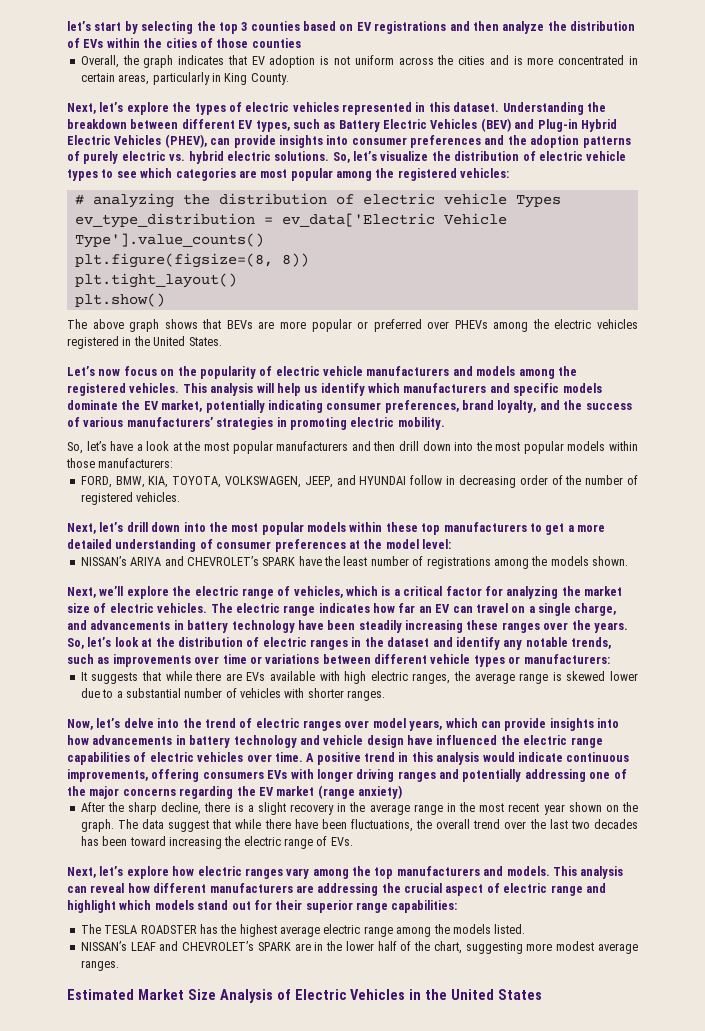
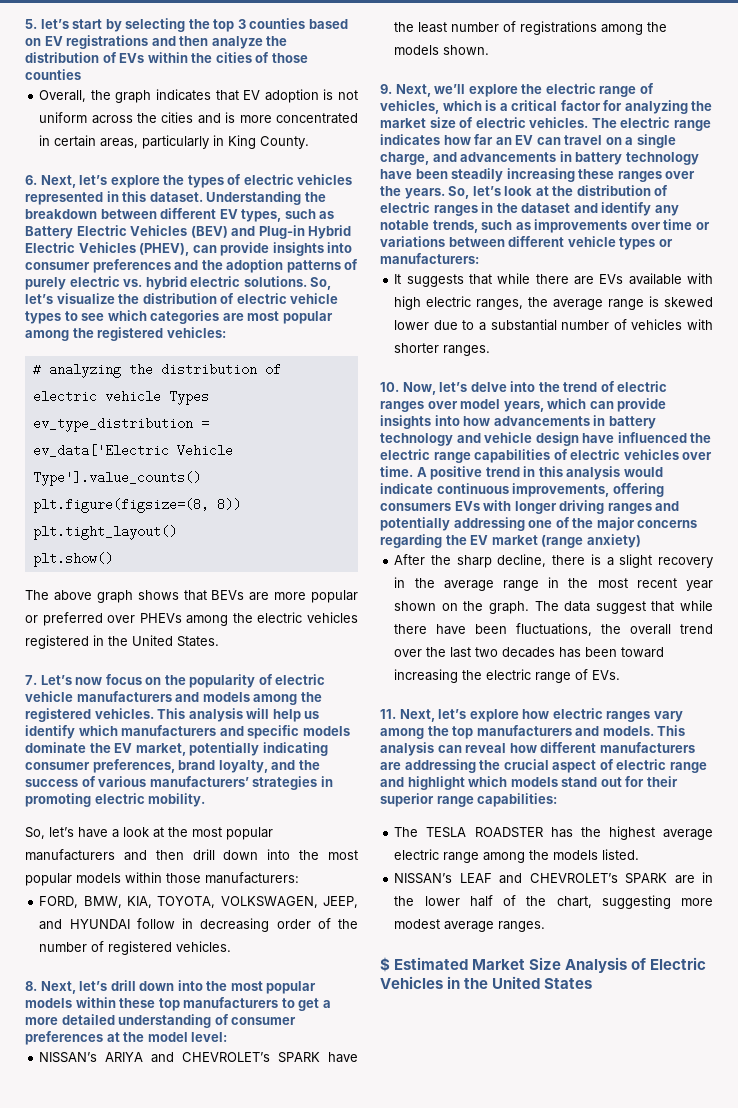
(67, 26) none -> [25,19,37,29] 5.
(289, 79) none -> [25,175,37,185] 6.
(222, 341) none -> [25,675,37,685] 7.
(181, 497) none -> [25,981,37,991] 8.
(628, 561) none -> [380,84,392,94] 9.
(386, 695) none -> [380,382,399,392] 10.
(353, 841) none -> [380,709,396,719] 11.
(119, 965) none -> [380,957,390,972] $

